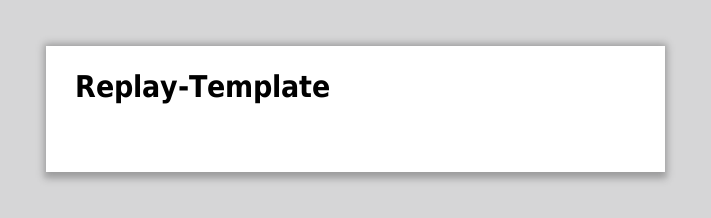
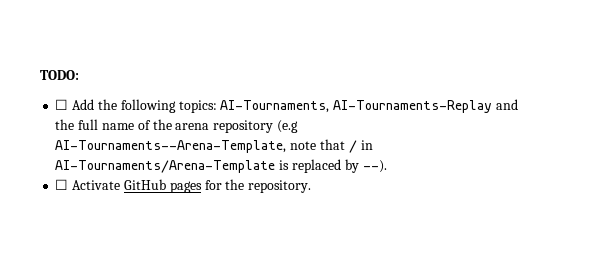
[75,74,330,104] Replay-Template -> [40,70,79,80] [55,99,518,113] [55,119,298,133] [55,139,373,153] [55,159,387,173] [55,179,312,193] TODO: // ☐ Add the following topics: AI-Tournaments, AI-Tournaments-Replay and the full name of the arena repository (e.g AI-Tournaments--Arena-Template, note that / in AI-Tournaments/Arena-Template is replaced by --). // ☐ Activate GitHub pages for the repository.

